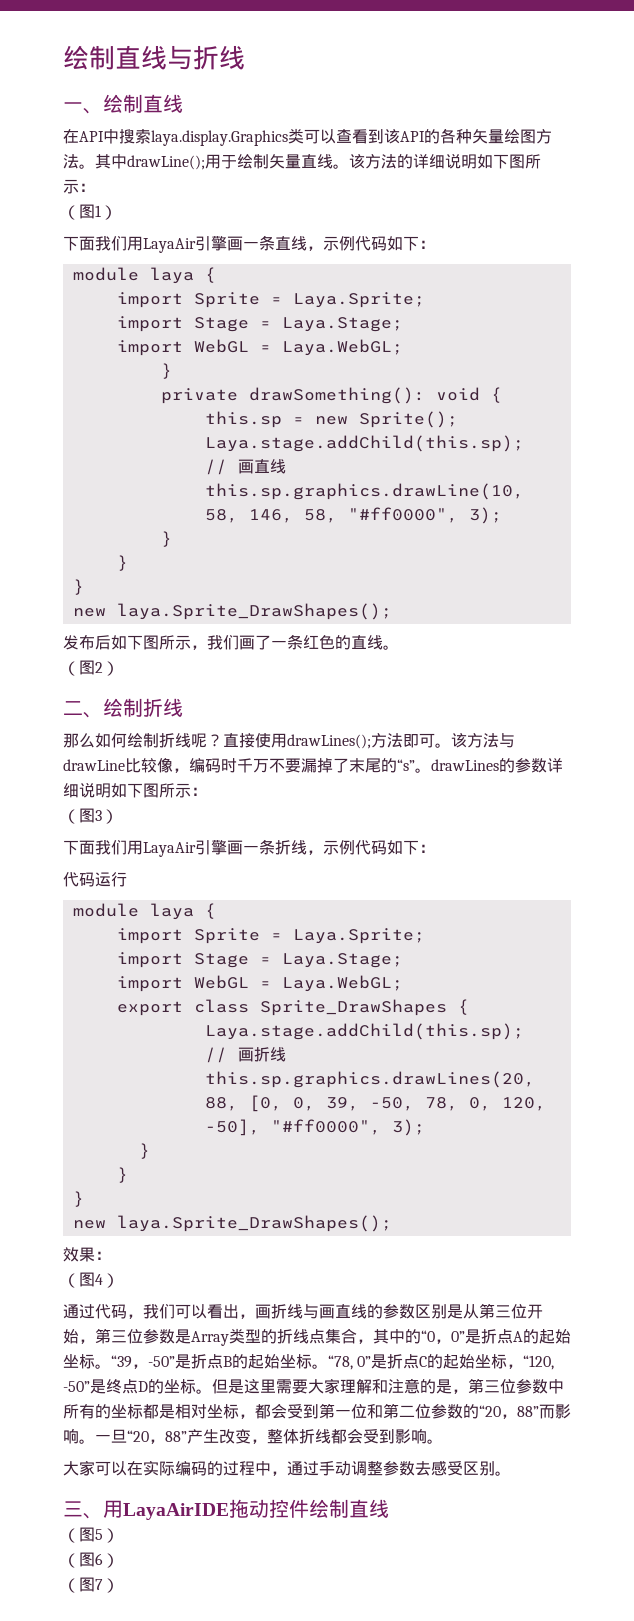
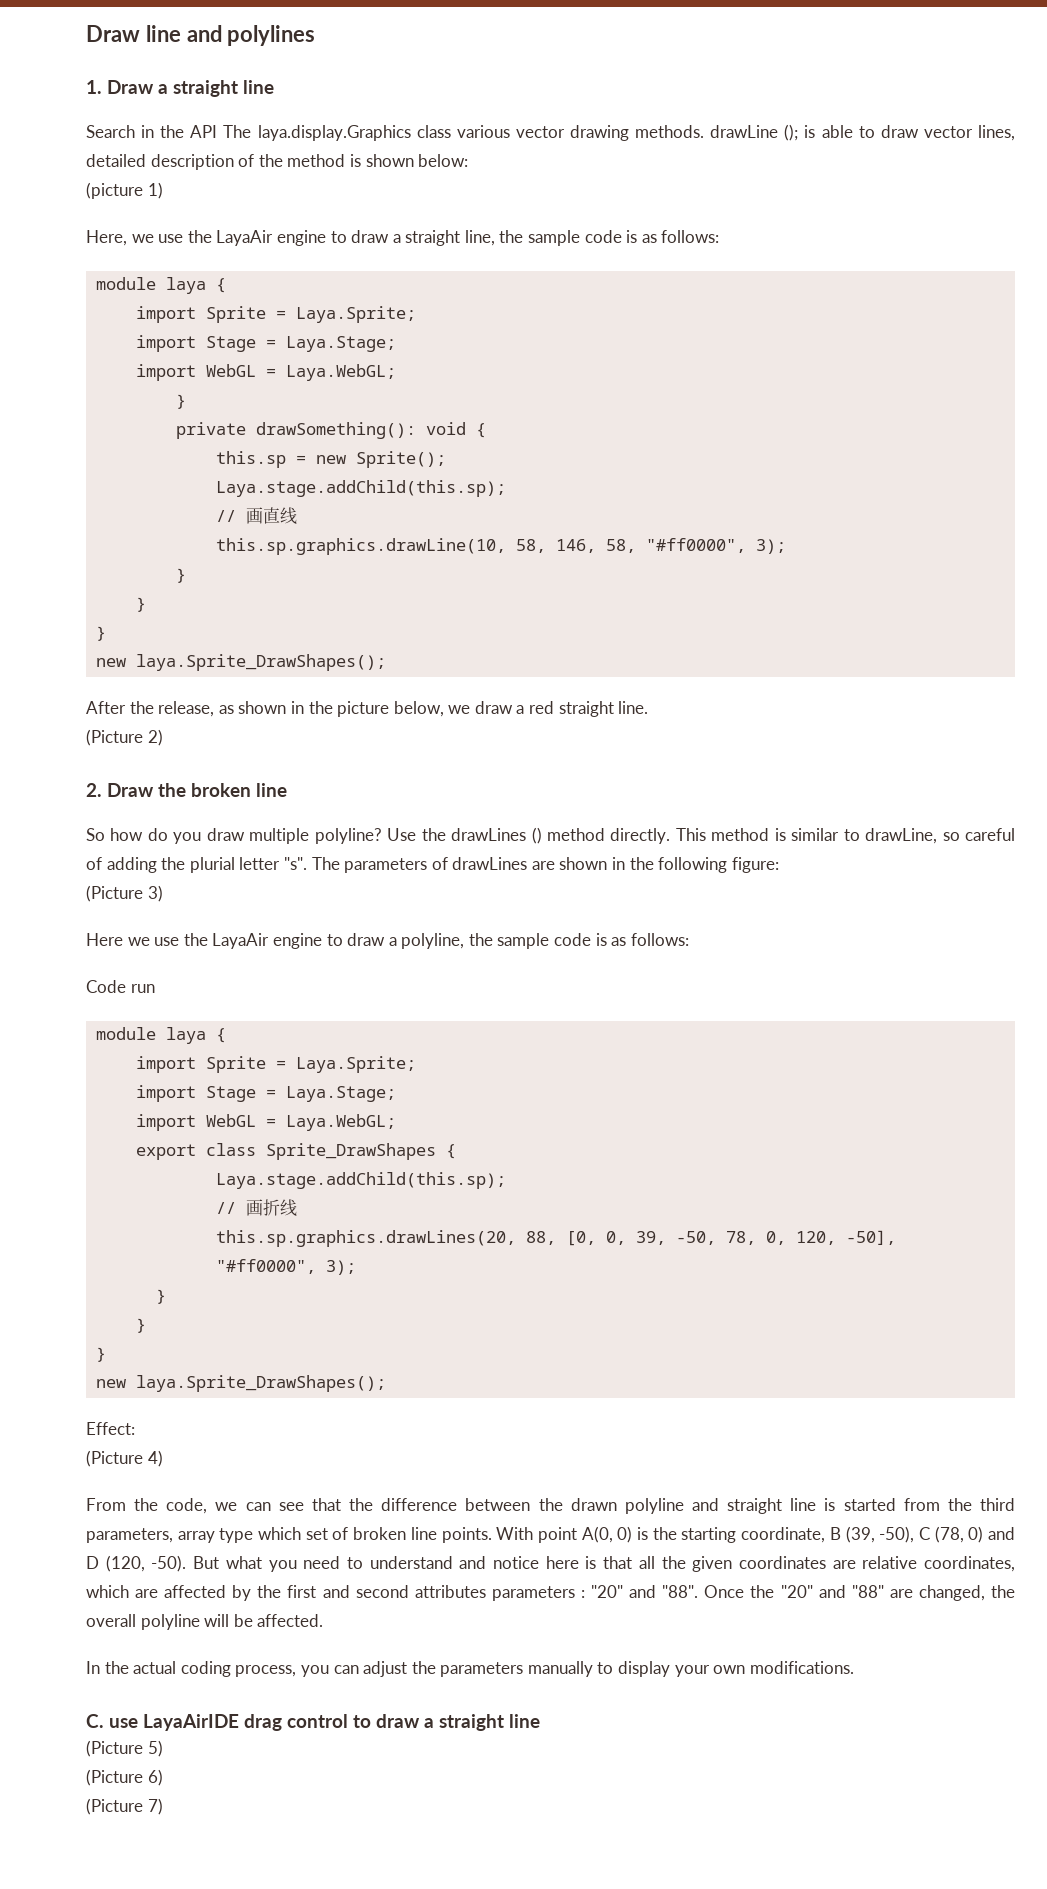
[63,45,245,70] [63,94,183,114] [63,128,552,146] [63,153,541,170] [63,179,95,194] [63,204,117,220] [63,235,435,253] 绘制直线与折线 // 一、绘制直线 // 在API中搜索laya.display.Graphics类可以查看到该API的各种矢量绘图方法。其中drawLine();用于绘制矢量直线。该方法的详细说明如下图所示： // （图1） // 下面我们用LayaAir引擎画一条直线，示例代码如下： -> [86,25,316,46] [86,80,274,97] [86,124,1015,141] [86,154,469,170] [86,182,163,199] [86,230,720,246] Draw line and polylines // 1. Draw a straight line // Search in the API The laya.display.Graphics class various vector drawing methods. drawLine (); is able to draw vector lines, detailed description of the method is shown below: // (picture 1) // Here, we use the LayaAir engine to draw a straight line, the sample code is as follows:
[63,634,399,650] [63,660,119,676] [63,698,183,718] [63,733,515,749] [63,758,563,773] [63,782,207,798] [63,808,118,824] [63,839,435,857] [63,872,127,887] 发布后如下图所示，我们画了一条红色的直线。 // （图2） // 二、绘制折线 // 那么如何绘制折线呢？直接使用drawLines();方法即可。该方法与drawLine比较像，编码时千万不要漏掉了末尾的“s”。drawLines的参数详细说明如下图所示： // （图3） // 下面我们用LayaAir引擎画一条折线，示例代码如下： // 代码运行 -> [86,701,649,717] [86,729,163,746] [86,783,287,797] [86,827,1016,844] [86,857,779,873] [86,885,163,902] [86,933,689,949] [86,980,155,993] After the release, as shown in the picture below, we draw a red straight line. // (Picture 2) // 2. Draw the broken line // So how do you draw multiple polyline? Use the drawLines () method directly. This method is similar to drawLine, so careful of adding the plurial letter "s". The parameters of drawLines are shown in the following figure: // (Picture 3) // Here we use the LayaAir engine to draw a polyline, the sample code is as follows: // Code run
[63,1247,111,1262] [63,1272,119,1288] [63,1303,543,1319] [63,1328,571,1346] [63,1354,555,1370] [63,1378,564,1394] [63,1403,571,1419] [63,1428,443,1444] [63,1460,511,1476] [63,1499,389,1520] [63,1527,119,1543] [63,1552,119,1568] [63,1577,119,1593] 效果： // （图4） // 通过代码，我们可以看出，画折线与画直线的参数区别是从第三位开始，第三位参数是Array类型的折线点集合，其中的“0，0”是折点A的起始坐标。“39，-50”是折点B的起始坐标。“78, 0”是折点C的起始坐标，“120, -50”是终点D的坐标。但是这里需要大家理解和注意的是，第三位参数中所有的坐标都是相对坐标，都会受到第一位和第二位参数的“20，88”而影响。一旦“20，88”产生改变，整体折线都会受到影响。 // 大家可以在实际编码的过程中，通过手动调整参数去感受区别。 // 三、用LayaAirIDE拖动控件绘制直线 // （图5） // （图6） // （图7） -> [86,1422,135,1435] [86,1450,163,1467] [86,1498,1015,1514] [86,1526,1015,1543] [86,1555,1016,1572] [86,1585,1015,1601] [86,1614,324,1630] [86,1661,854,1677] [86,1714,540,1731] [86,1740,163,1757] [86,1769,163,1786] [86,1798,163,1815] Effect: // (Picture 4) // From the code, we can see that the difference between the drawn polyline and straight line is started from the third parameters, array type which set of broken line points. With point A(0, 0) is the starting coordinate, B (39, -50), C (78, 0) and D (120, -50). But what you need to understand and notice here is that all the given coordinates are relative coordinates, which are affected by the first and second attributes parameters : "20" and "88". Once the "20" and "88" are changed, the overall polyline will be affected. // In the actual coding process, you can adjust the parameters manually to display your own modifications. // C. use LayaAirIDE drag control to draw a straight line // (Picture 5) // (Picture 6) // (Picture 7)

